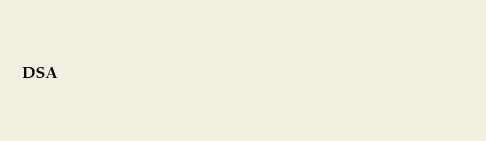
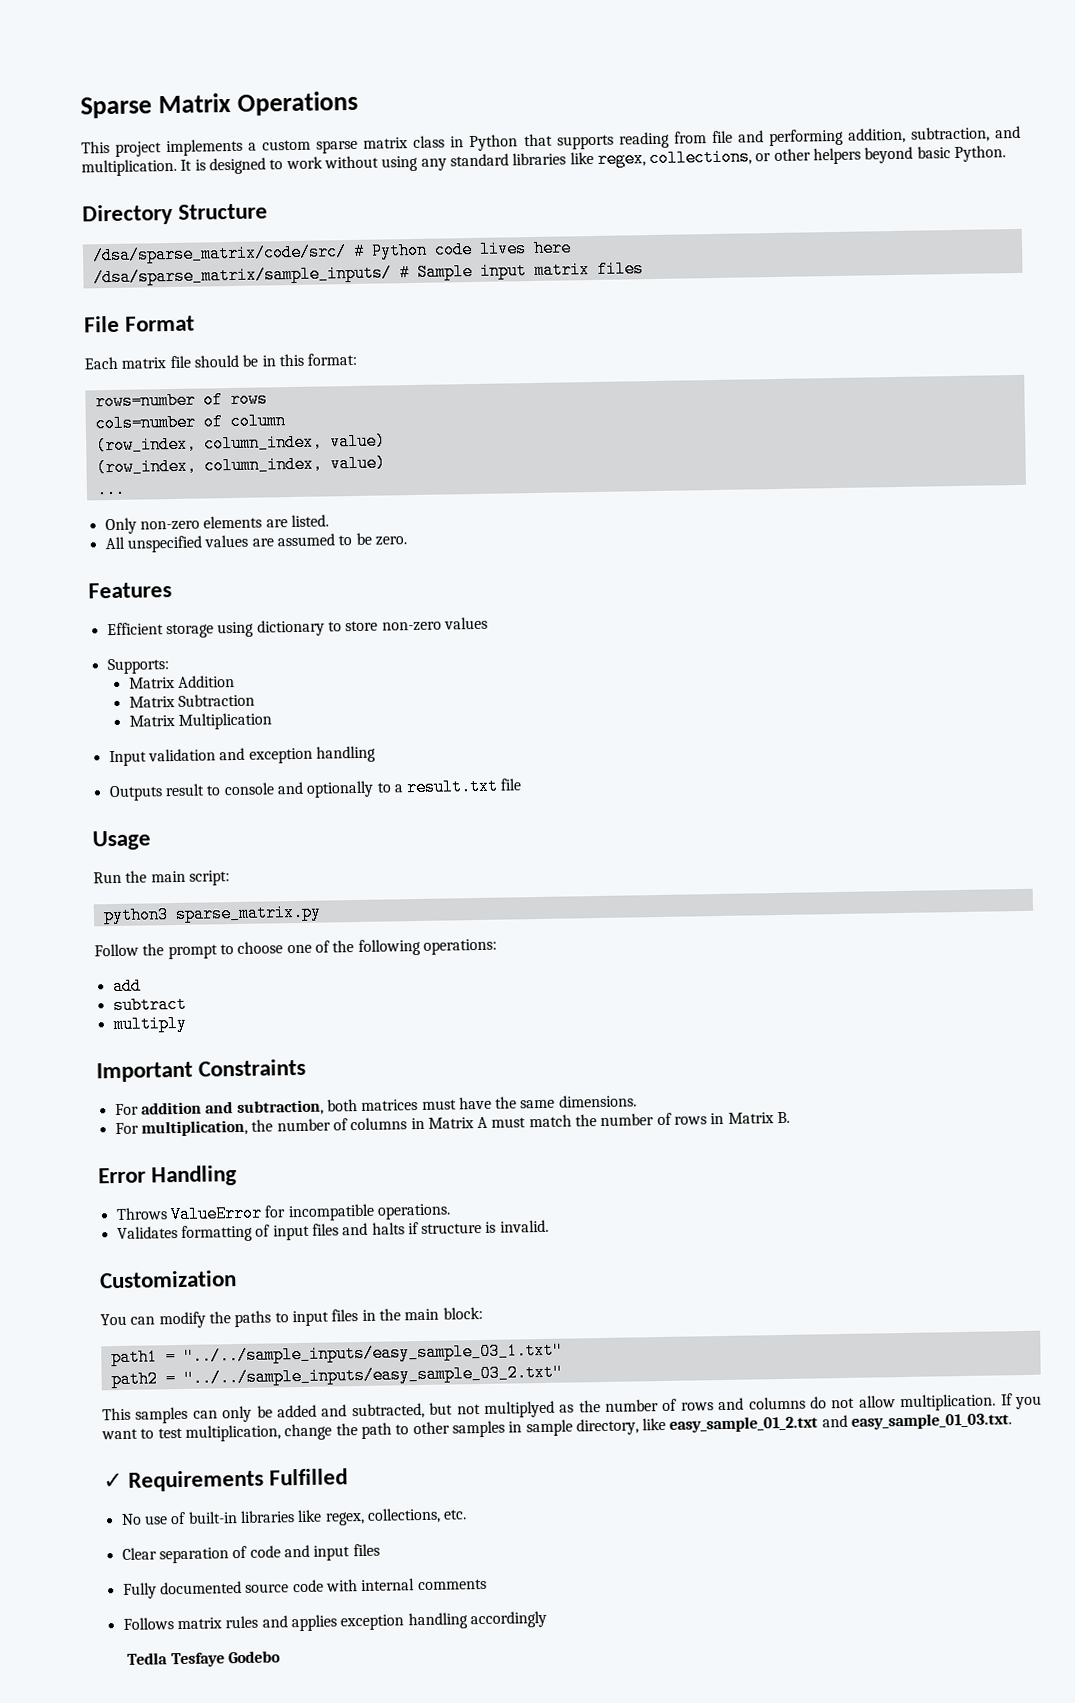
[22,66,58,79] DSA -> [80,90,359,119] [81,125,1022,157] [81,145,1007,177] [82,203,269,226] [91,239,572,265] [92,260,644,287] [84,315,196,333] [84,352,358,370] [94,390,268,411] [94,412,286,433] [95,432,386,455] [95,454,386,477] [95,480,126,499] [104,514,329,535] [104,532,407,553] [88,582,172,599] [106,616,488,639] [106,658,169,675] [128,674,236,689] [128,693,256,708] [128,712,273,730] [108,745,376,767] [108,777,522,802] [92,830,151,851] [93,870,230,886] [102,903,322,925] [94,938,497,960] [112,977,142,996] [112,995,187,1015] [112,1014,187,1034] [96,1058,307,1083] [114,1094,637,1117] [114,1111,791,1137] [98,1165,238,1187] [115,1203,451,1224] [116,1219,549,1242] [99,1270,237,1289] [100,1306,483,1329] [110,1341,563,1367] [110,1363,563,1389] [102,1393,1043,1424] [101,1412,1013,1442] [103,1468,349,1492] [120,1507,468,1526] [121,1543,380,1564] [122,1578,487,1599] [122,1610,547,1632] [127,1650,281,1668] Sparse Matrix Operations // This project implements a custom sparse matrix class in Python that supports reading from file and performing addition, subtraction, and multiplication. It is designed to work without using any standard libraries like regex, collections, or other helpers beyond basic Python. // Directory Structure // /dsa/sparse_matrix/code/src/ # Python code lives here // /dsa/sparse_matrix/sample_inputs/ # Sample input matrix files // File Format // Each matrix file should be in this format: // rows=number of rows // cols=number of column // (row_index, column_index, value) // (row_index, column_index, value) // ... // Only non-zero elements are listed. // All unspecified values are assumed to be zero. // Features // Efficient storage using dictionary to store non-zero values // Supports: // Matrix Addition // Matrix Subtraction // Matrix Multiplication // Input validation and exception handling // Outputs result to console and optionally to a result.txt file // Usage // Run the main script: // python3 sparse_matrix.py // Follow the prompt to choose one of the following operations: // add // subtract // multiply // Important Constraints // For addition and subtraction, both matrices must have the same dimensions. // For multiplication, the number of columns in Matrix A must match the number of rows in Matrix B. // Error Handling // Throws ValueError for incompatible operations. // Validates formatting of input files and halts if structure is invalid. // Customization // You can modify the paths to input files in the main block: // path1 = "../../sample_inputs/easy_sample_03_1.txt" // path2 = "../../sample_inputs/easy_sample_03_2.txt" // This samples can only be added and subtracted, but not multiplyed as the number of rows and columns do not allow multiplication. If you want to test multiplication, change the path to other samples in sample directory, like easy_sample_01_2.txt and easy_sample_01_03.txt. // ✓ Requirements Fulfilled // No use of built-in libraries like regex, collections, etc. // Clear separation of code and input files // Fully documented source code with internal comments // Follows matrix rules and applies exception handling accordingly // Tedla Tesfaye Godebo

